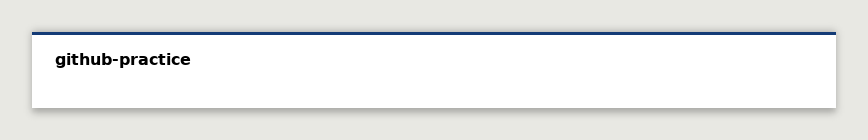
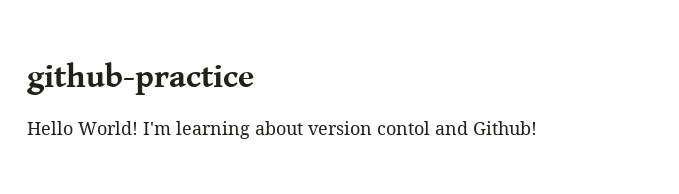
(191, 60) none -> [27,121,537,139] // Hello World! I'm learning about version contol and Github!

